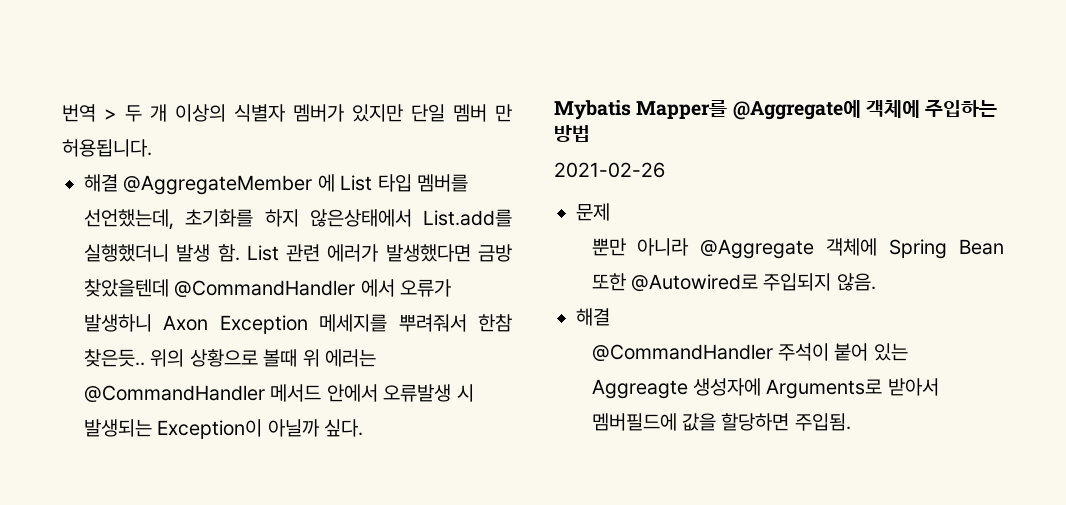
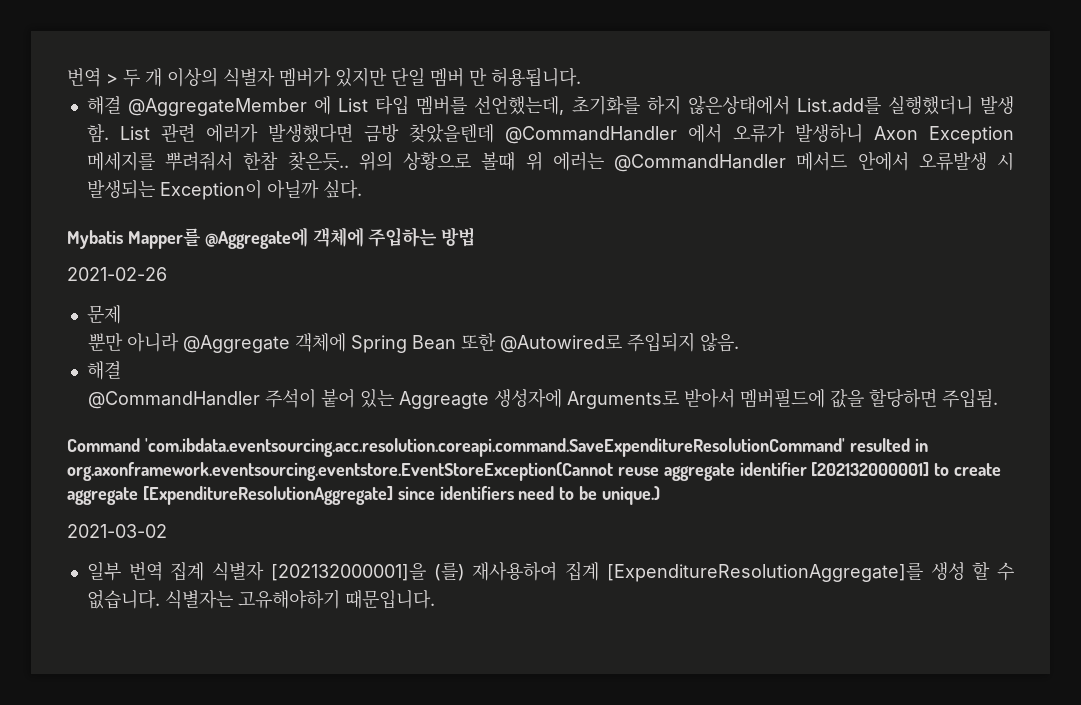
(851, 422) none -> [67,438,928,457] [67,462,1002,481] [67,486,661,505] [67,524,167,538] [86,561,1014,582] [86,589,435,609] // Command 'com.ibdata.eventsourcing.acc.resolution.coreapi.command.SaveExpenditureResolutionCommand' resulted in org.axonframework.eventsourcing.eventstore.EventStoreException(Cannot reuse aggregate identifier [202132000001] to create aggregate [ExpenditureResolutionAggregate] since identifiers need to be unique.) // 2021-03-02 // 일부 번역 집계 식별자 [202132000001]을 (를) 재사용하여 집계 [ExpenditureResolutionAggregate]를 생성 할 수 없습니다. 식별자는 고유해야하기 때문입니다.

